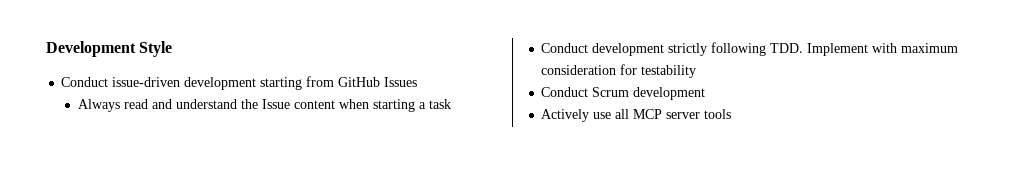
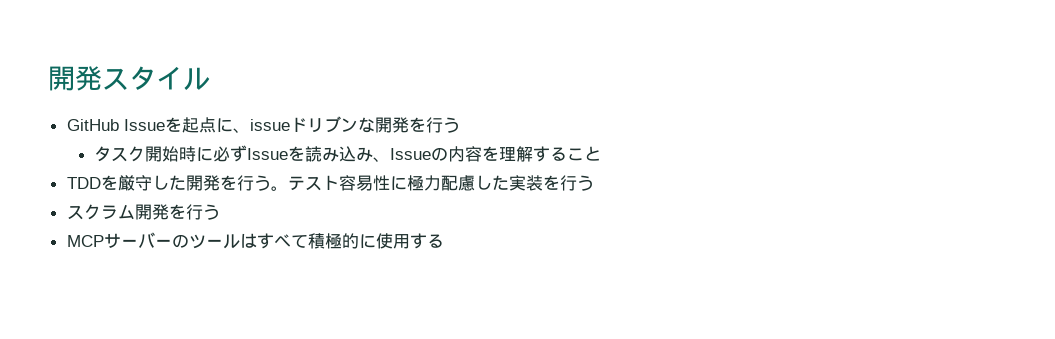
[46,41,173,57] [61,76,418,90] [77,99,451,112] [541,42,959,56] [541,64,697,78] [541,87,706,100] [541,109,732,122] Development Style // Conduct issue-driven development starting from GitHub Issues // Always read and understand the Issue content when starting a task // Conduct development strictly following TDD. Implement with maximum consideration for testability // Conduct Scrum development // Actively use all MCP server tools -> [48,66,210,91] [66,116,460,133] [93,145,601,162] [66,175,594,191] [66,204,220,220] [66,232,444,249] 開発スタイル // GitHub Issueを起点に、issueドリブンな開発を行う // タスク開始時に必ずIssueを読み込み、Issueの内容を理解すること // TDDを厳守した開発を行う。テスト容易性に極力配慮した実装を行う // スクラム開発を行う // MCPサーバーのツールはすべて積極的に使用する

